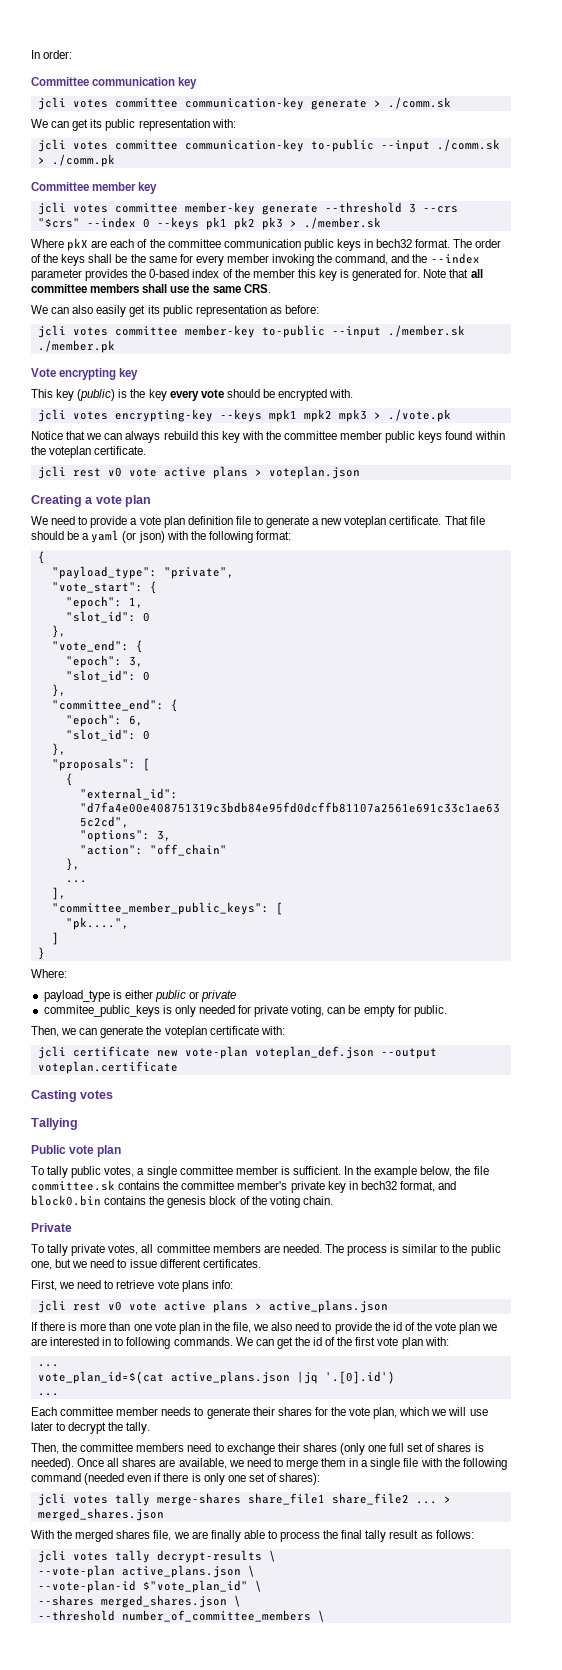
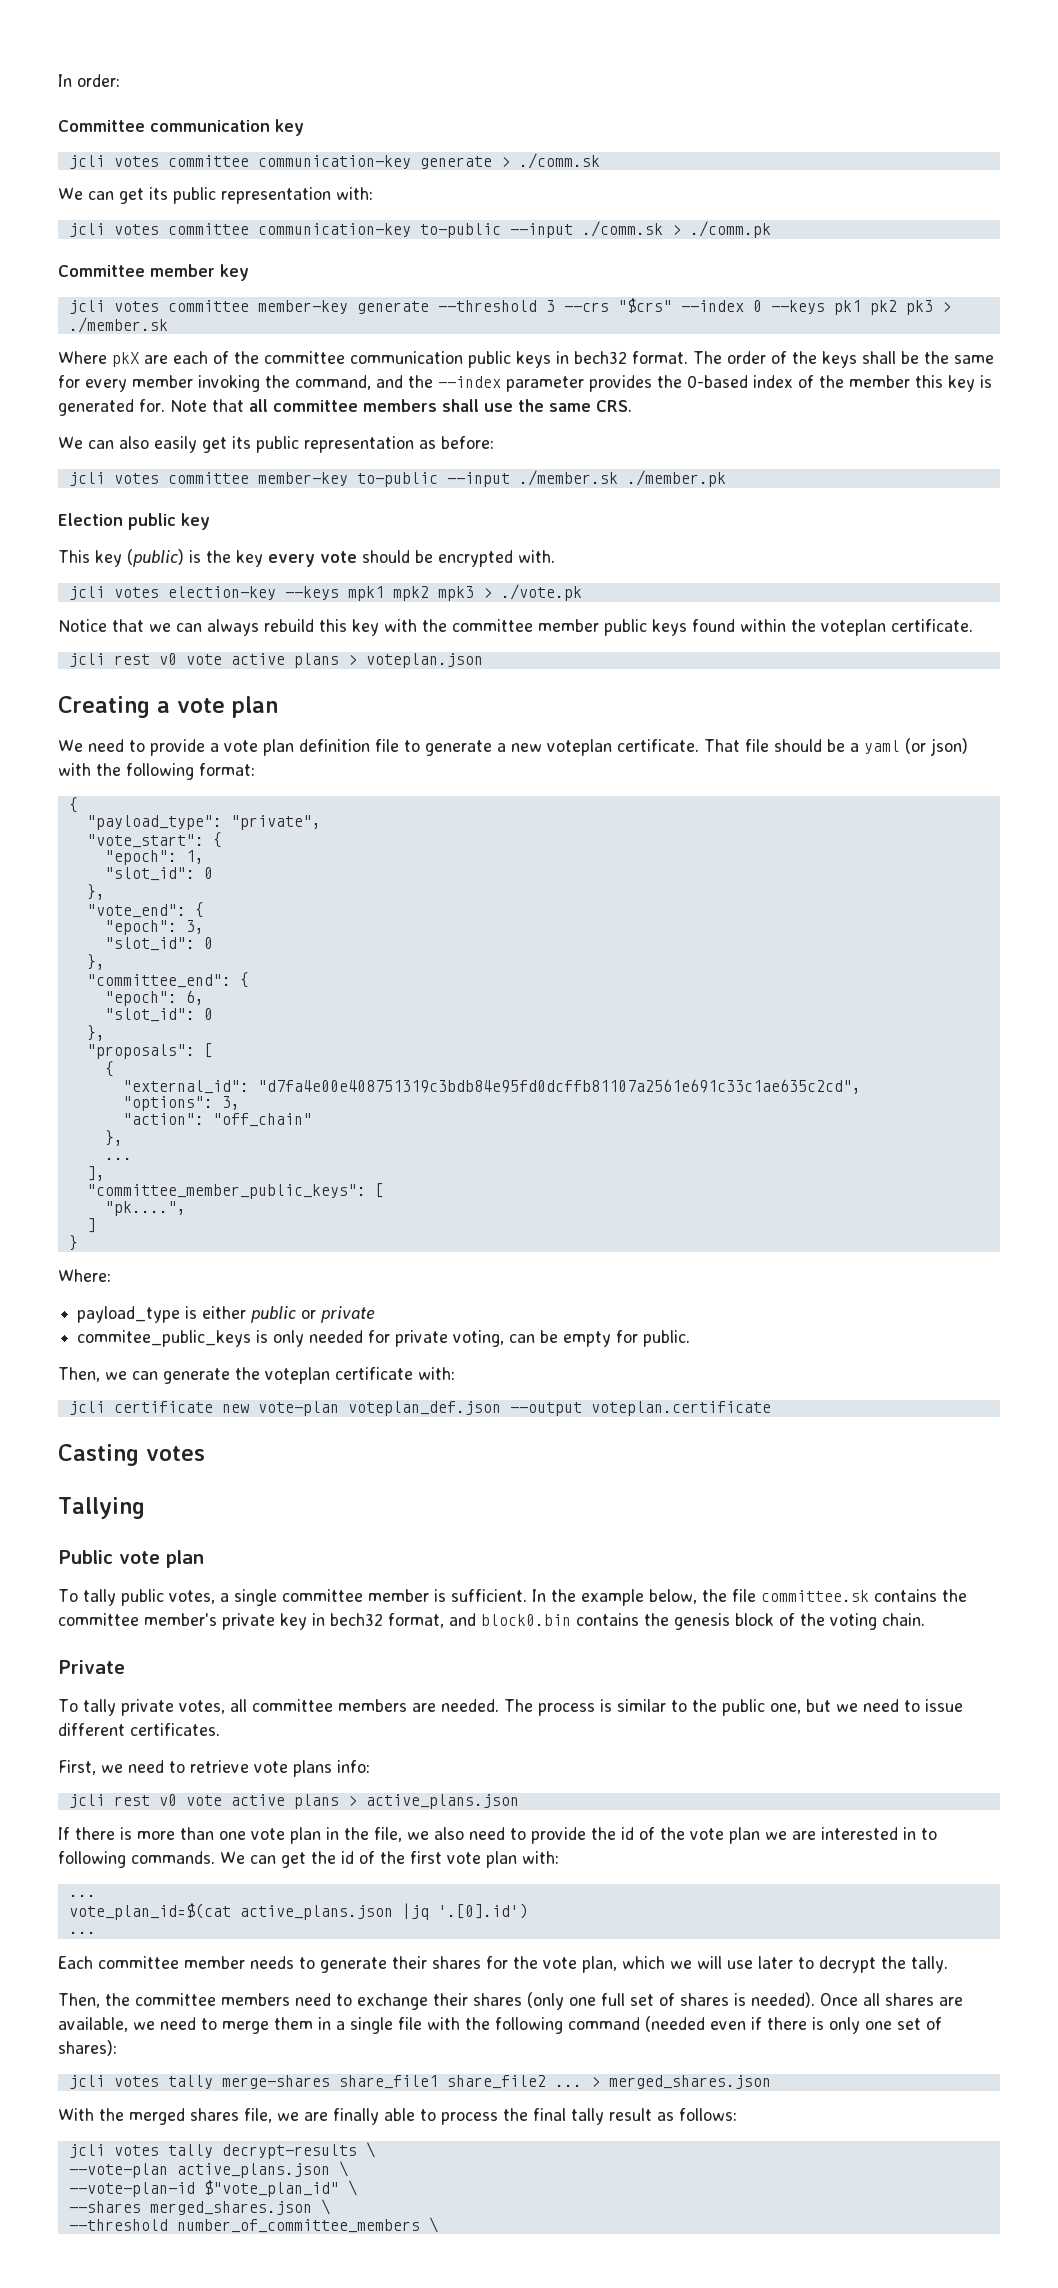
[31,368,117,380] Vote encrypting -> [58,513,176,530] Election public
[114,409,213,422] encrypting-key -> [167,586,276,600] election-key

